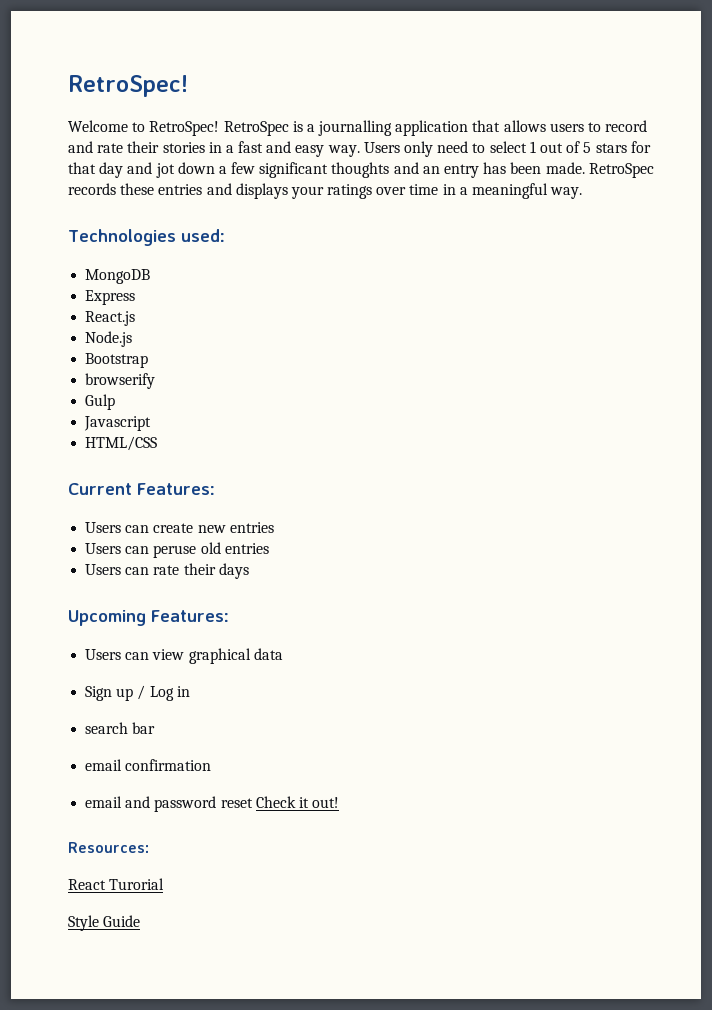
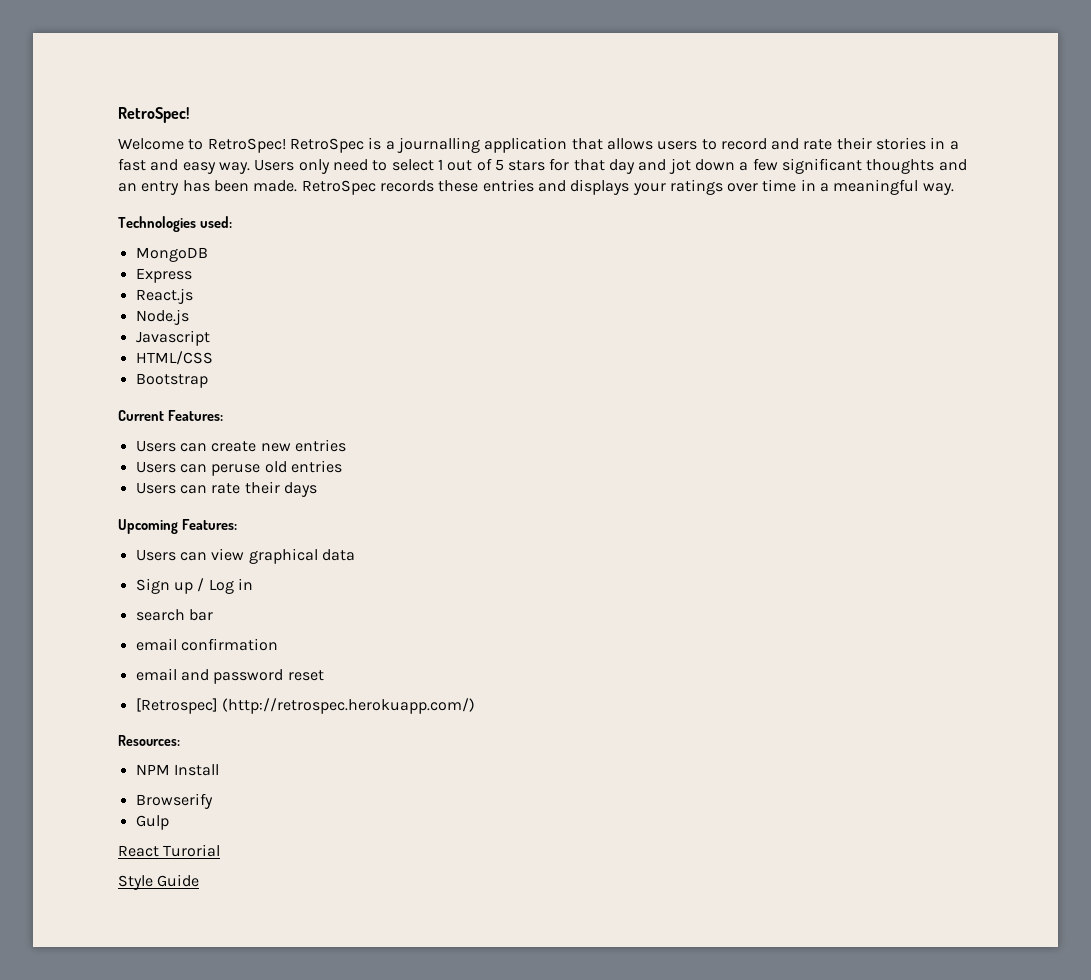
[85,353,149,368] [85,373,156,389] [85,394,116,410] // Bootstrap // browserify // Gulp -> (189, 317) none
(158, 443) none -> [135,373,208,388] // Bootstrap
[255,796,340,808] [68,842,149,853] Check it out! // Resources: -> [135,698,475,714] [118,735,180,746] [135,764,219,776] [135,793,213,809] [135,815,169,830] // [Retrospec] (http://retrospec.herokuapp.com/) // Resources: // NPM Install // Browserify // Gulp

